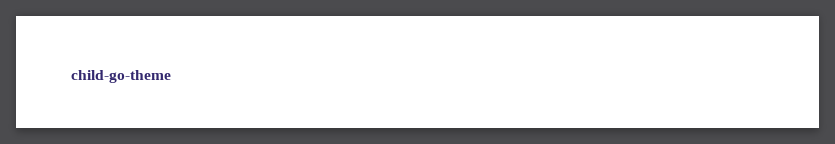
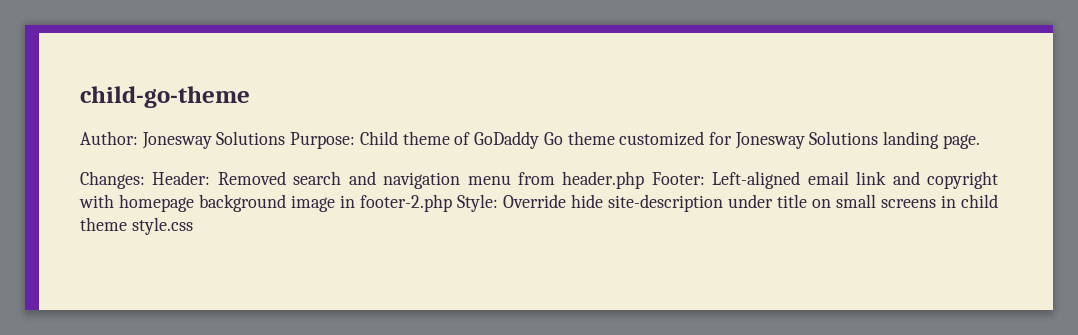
(171, 76) none -> [80,131,980,149] [80,171,999,189] [79,194,998,212] [80,217,193,235] // Author: Jonesway Solutions Purpose: Child theme of GoDaddy Go theme customized for Jonesway Solutions landing page. // Changes: Header: Removed search and navigation menu from header.php Footer: Left-aligned email link and copyright with homepage background image in footer-2.php Style: Override hide site-description under title on small screens in child theme style.css

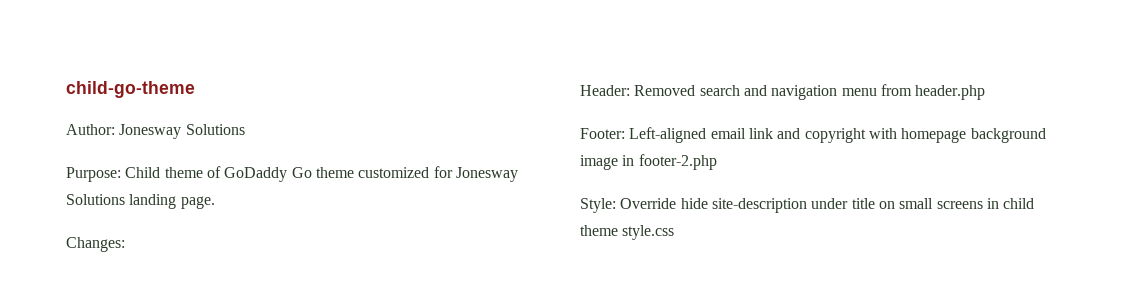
(286, 138) none -> (245, 129) //
(145, 180) none -> (125, 244) //
(645, 180) none -> (986, 92) //
(452, 203) none -> (717, 162) //

